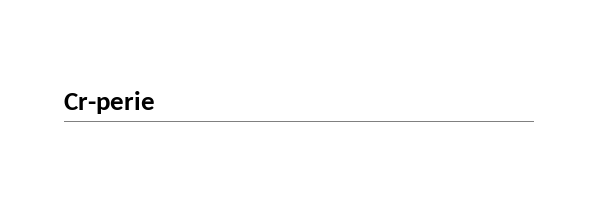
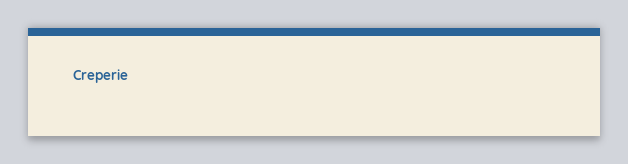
[64,91,155,114] Cr-perie -> [73,69,128,83] Creperie

